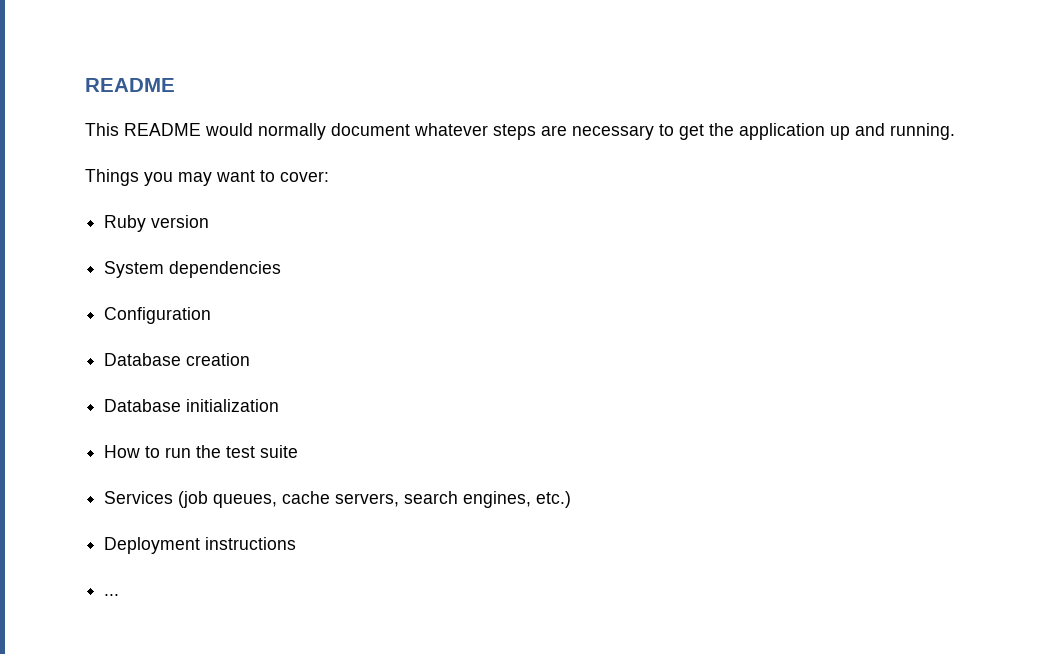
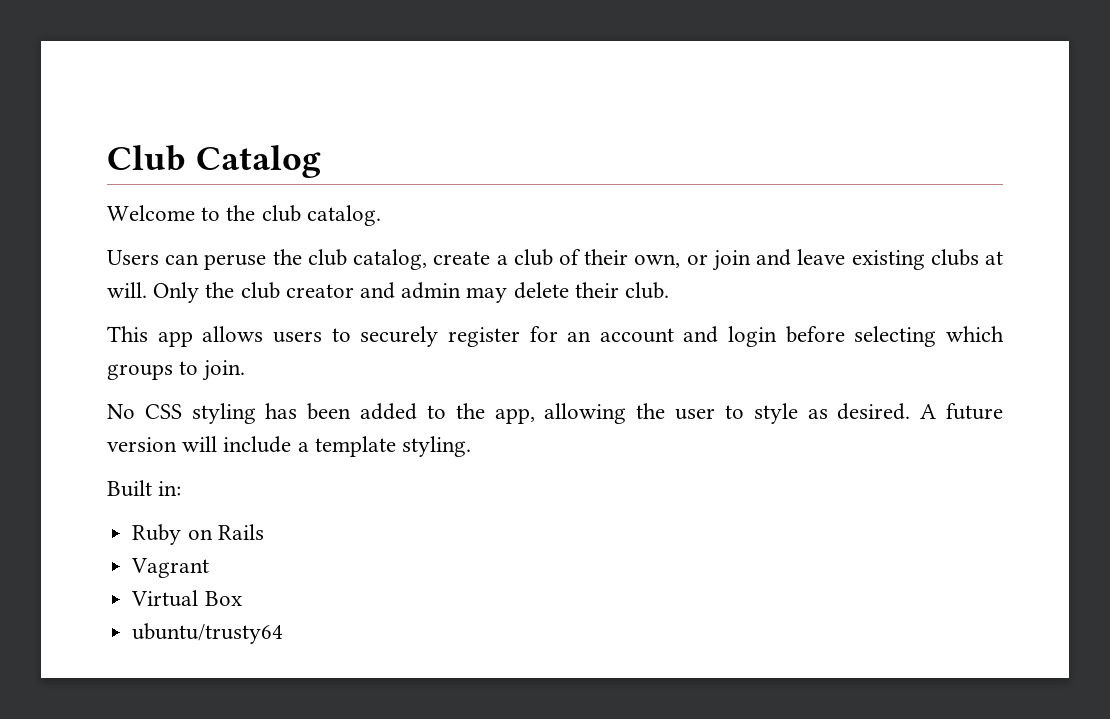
[85,78,175,92] [85,123,955,140] [85,169,329,186] [104,215,210,232] [104,261,282,278] [104,307,212,324] [104,353,251,366] [104,399,280,412] [104,445,299,458] [104,491,572,508] [104,537,297,554] [104,594,120,596] README // This README would normally document whatever steps are necessary to get the application up and running. // Things you may want to cover: // Ruby version // System dependencies // Configuration // Database creation // Database initialization // How to run the test suite // Services (job queues, cache servers, search engines, etc.) // Deployment instructions // ... -> [107,145,321,178] [107,205,381,226] [107,249,1003,271] [107,282,670,303] [107,326,1004,347] [107,360,246,381] [107,403,1004,424] [107,436,472,457] [107,480,182,497] [132,524,264,545] [131,558,210,578] [131,590,242,607] [132,623,284,644] Club Catalog // Welcome to the club catalog. // Users can peruse the club catalog, create a club of their own, or join and leave existing clubs at will. Only the club creator and admin may delete their club. // This app allows users to securely register for an account and login before selecting which groups to join. // No CSS styling has been added to the app, allowing the user to style as desired. A future version will include a template styling. // Built in: // Ruby on Rails // Vagrant // Virtual Box // ubuntu/trusty64

